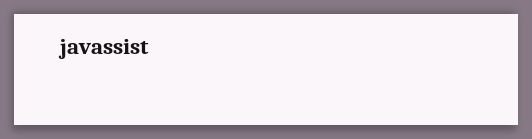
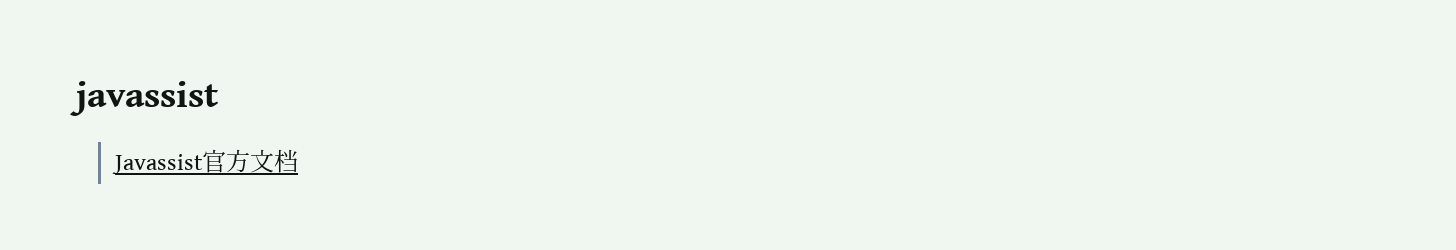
(149, 49) none -> [111,149,298,174] // Javassist官方文档

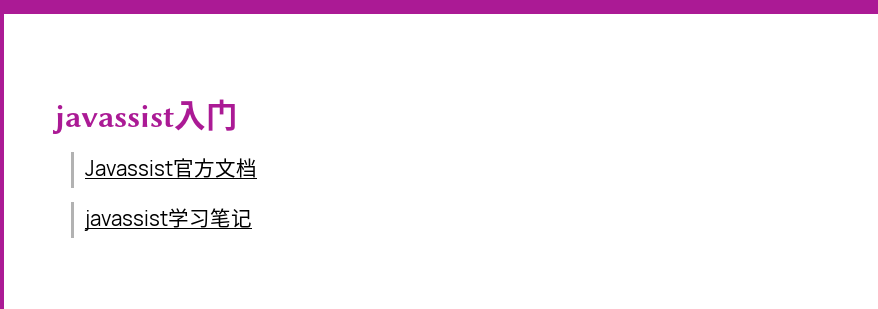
[70,81,219,116] javassist -> [52,99,238,134] javassist入门
(298, 161) none -> [83,208,252,231] // javassist学习笔记

